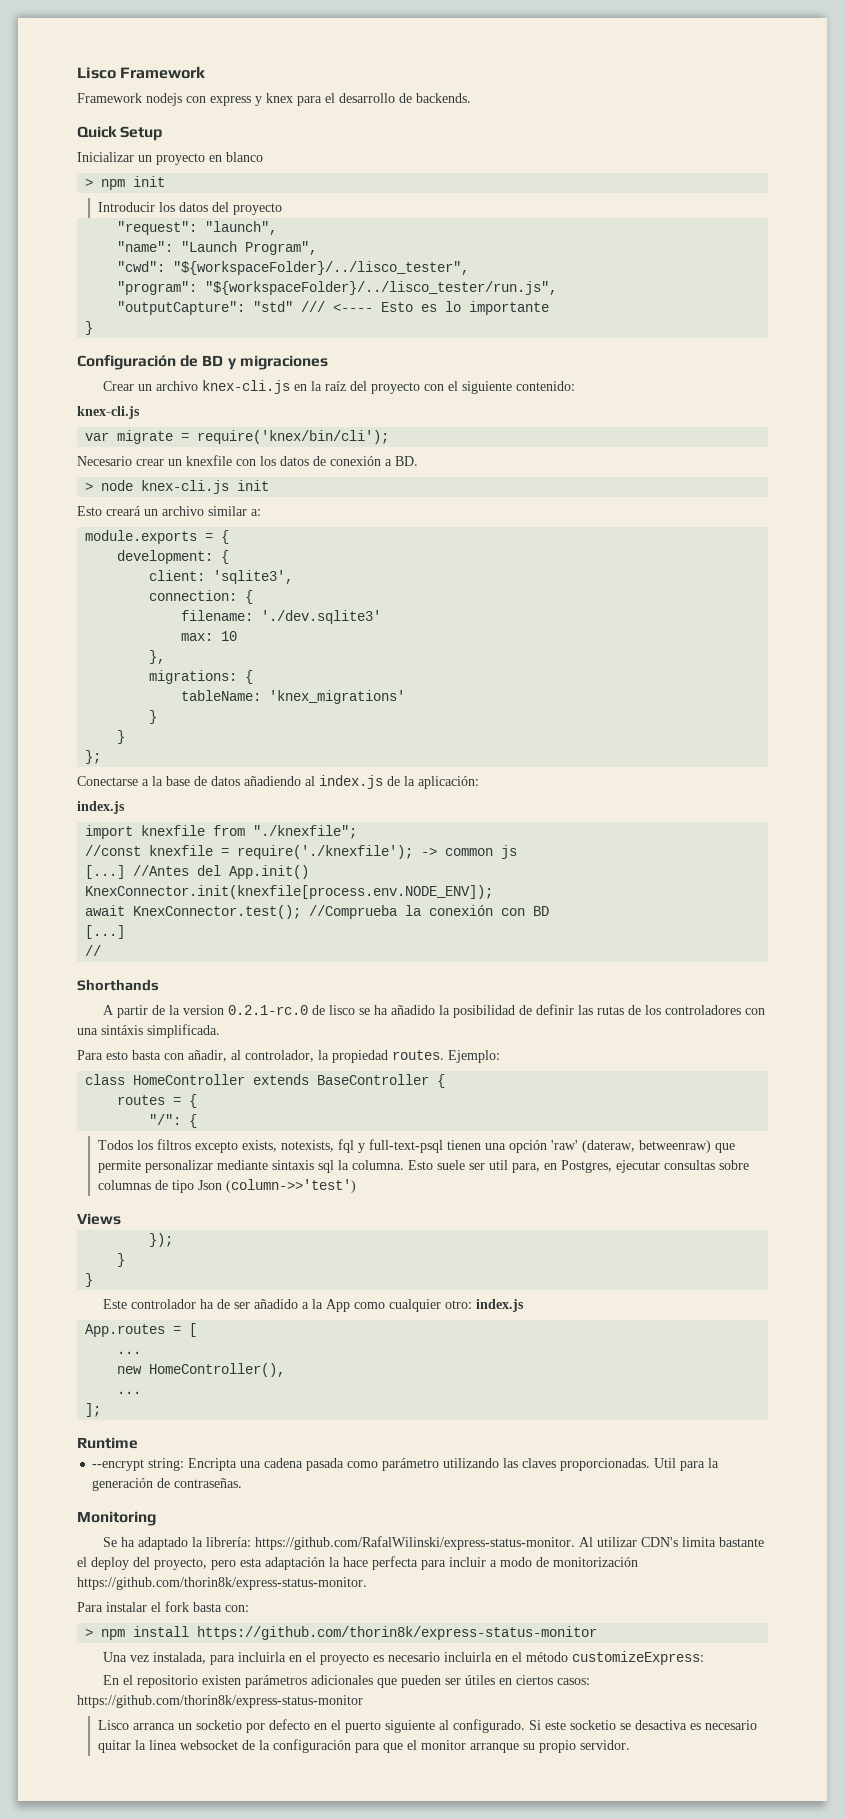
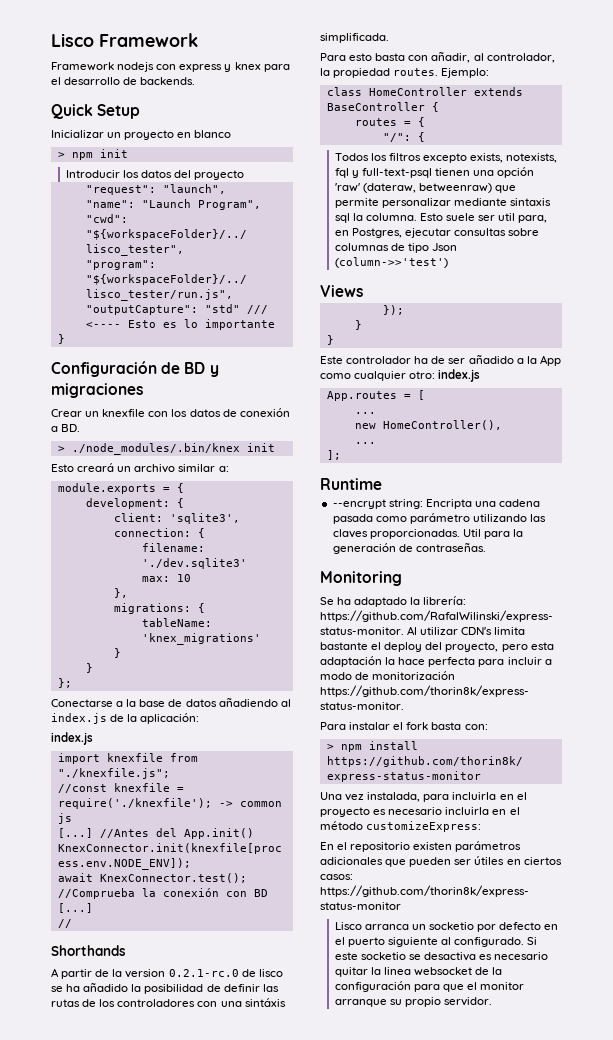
[156,380,576,394] [77,406,140,419] [85,430,390,444] [77,456,182,466] archivo knex-cli.js en la raíz del proyecto con el siguiente contenido: // knex-cli.js // var migrate = require('knex/bin/cli'); // Necesario crear un -> (100, 414) none
[101,480,230,494] node knex-cli.js -> [71,443,240,455] ./node_modules/.bin/knex
[253,825,358,839] "./knexfile"; -> [57,768,170,779] "./knexfile.js";

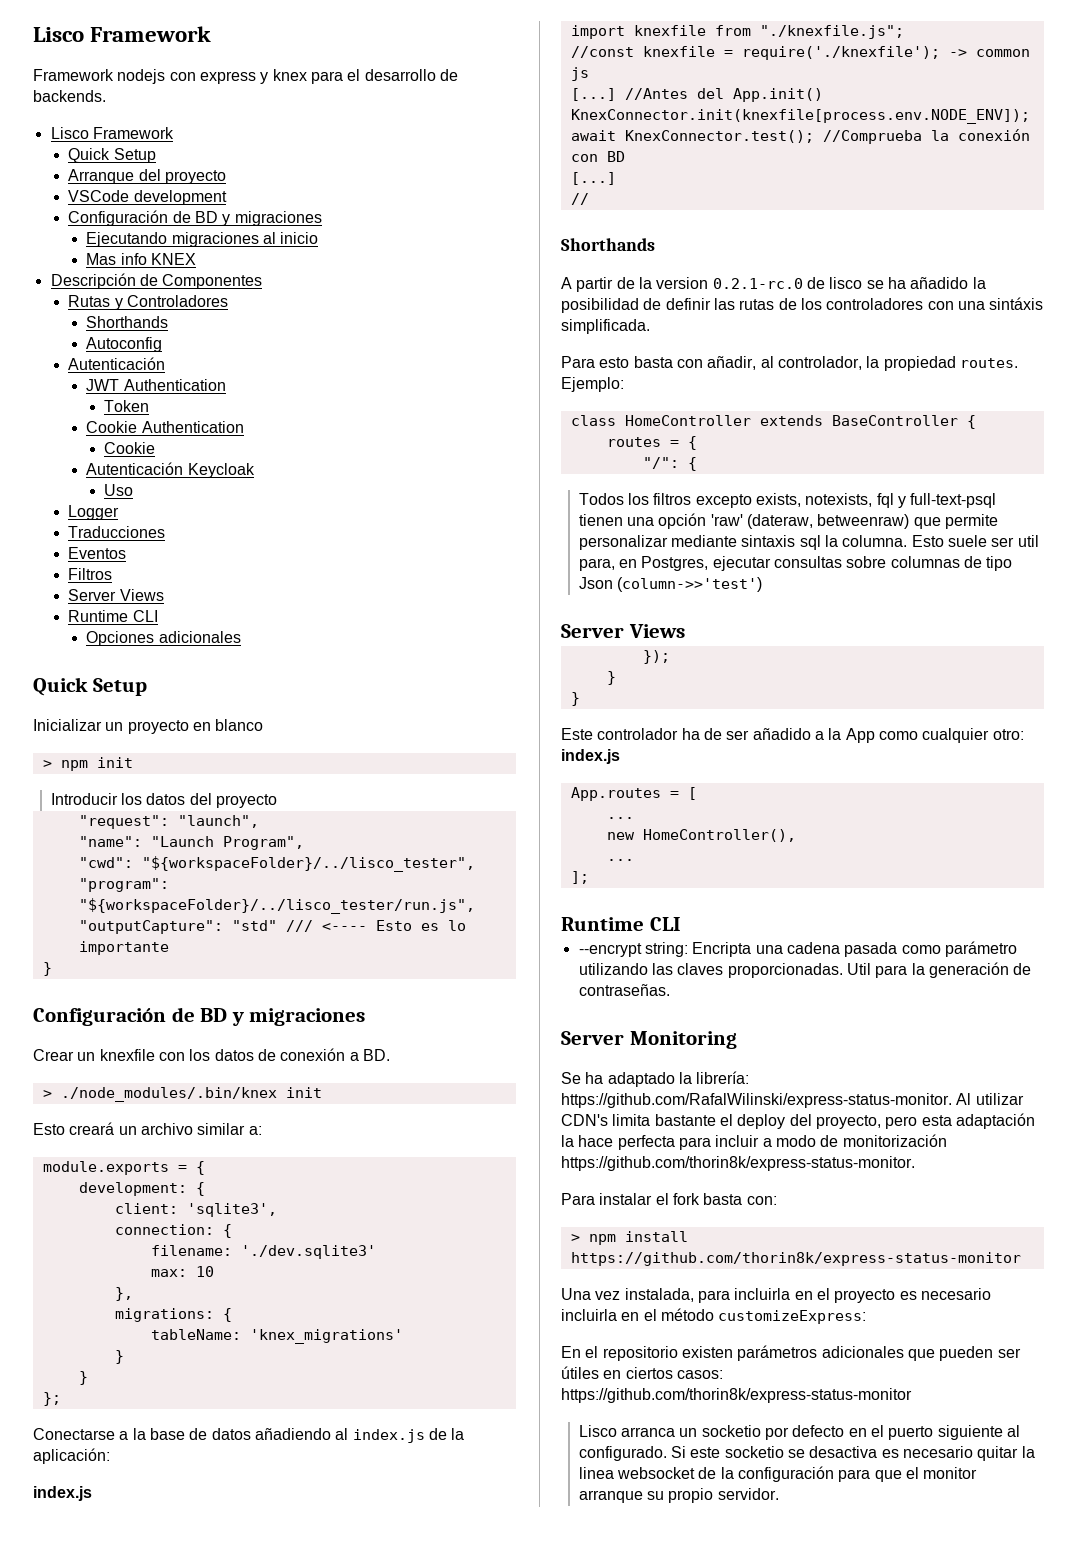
(196, 81) none -> [50,127,174,139] [68,148,156,163] [68,169,227,184] [68,190,227,205] [68,210,322,226] [86,232,319,247] [86,253,196,265] [50,273,263,289] [68,295,229,310] [86,316,169,328] [86,337,163,352] [68,357,166,370] [86,379,226,391] [104,400,150,412] [86,421,244,433] [104,442,156,454] [86,462,255,478] [104,484,134,496] [68,505,120,520] [68,526,166,538] [68,547,127,559] [68,568,113,580] [68,589,164,601] [68,610,158,622] [86,631,241,646] // Lisco Framework // Quick Setup // Arranque del proyecto // VSCode development // Configuración de BD y migraciones // Ejecutando migraciones al inicio // Mas info KNEX // Descripción de Componentes // Rutas y Controladores // Shorthands // Autoconfig // Autenticación // JWT Authentication // Token // Cookie Authentication // Cookie // Autenticación Keycloak // Uso // Logger // Traducciones // Eventos // Filtros // Server Views // Runtime CLI // Opciones adicionales
(448, 262) none -> [561,624,624,638] Server
(382, 484) none -> [649,917,681,931] CLI
(486, 547) none -> [561,1031,624,1045] Server

